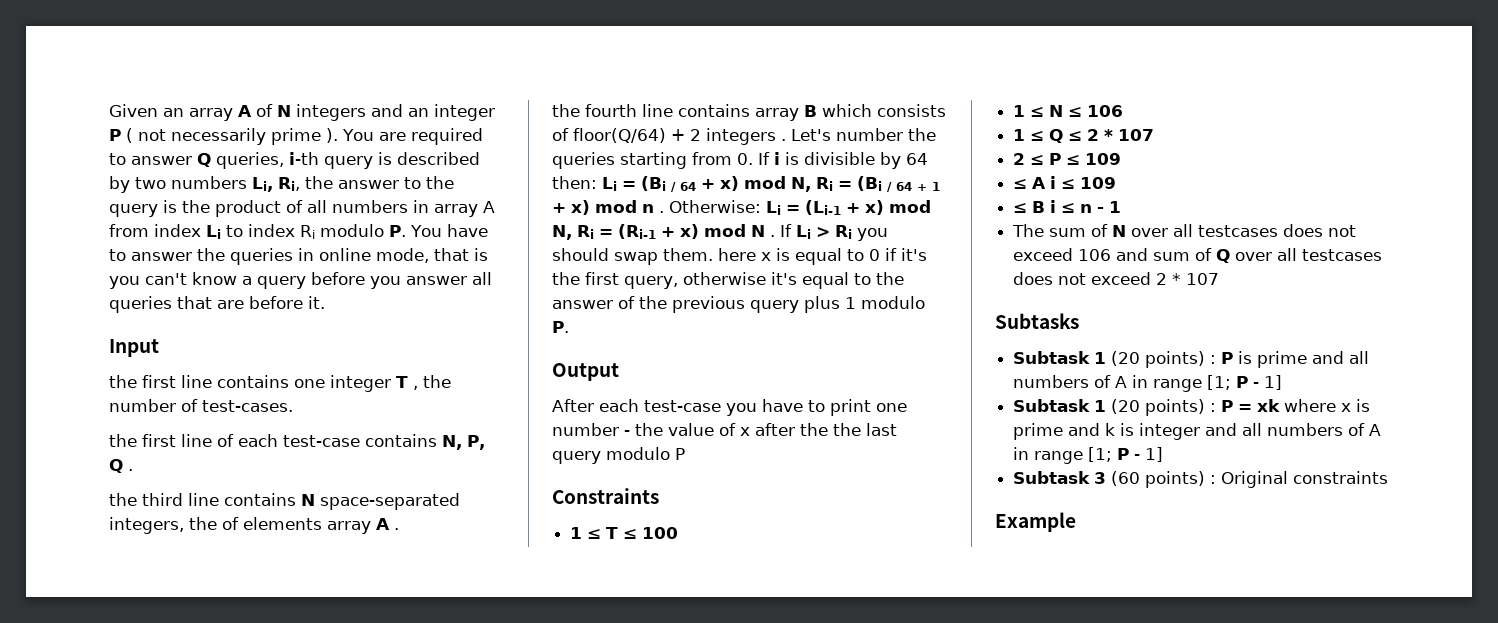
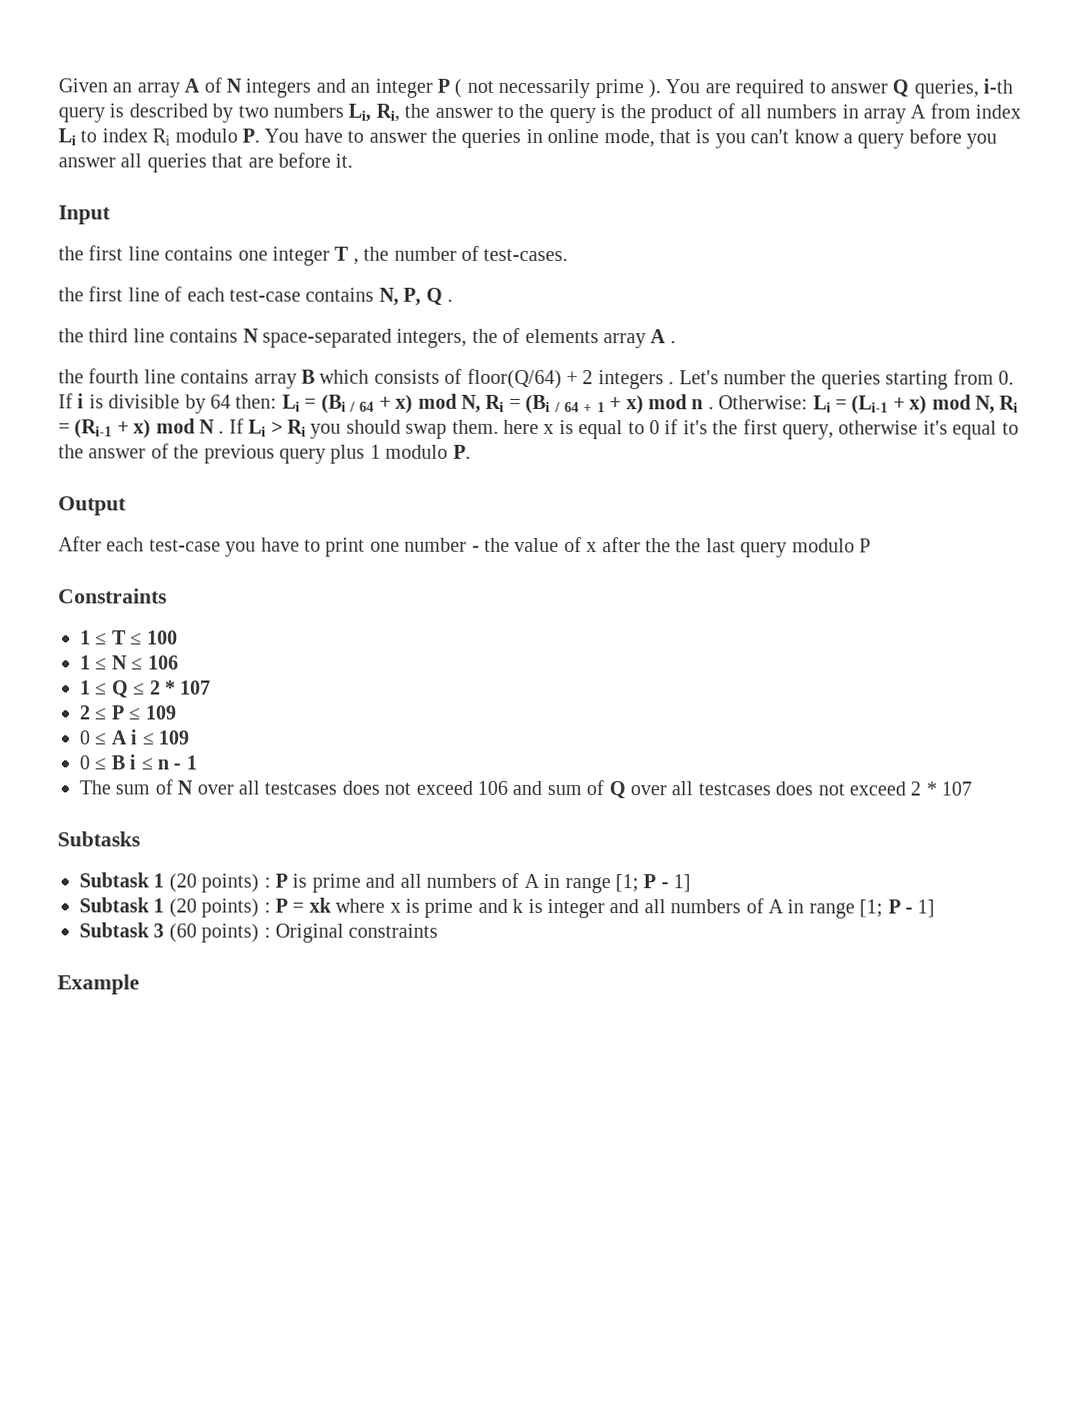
(1122, 159) none -> [79,730,90,745] 0
(1117, 183) none -> [79,755,90,770] 0

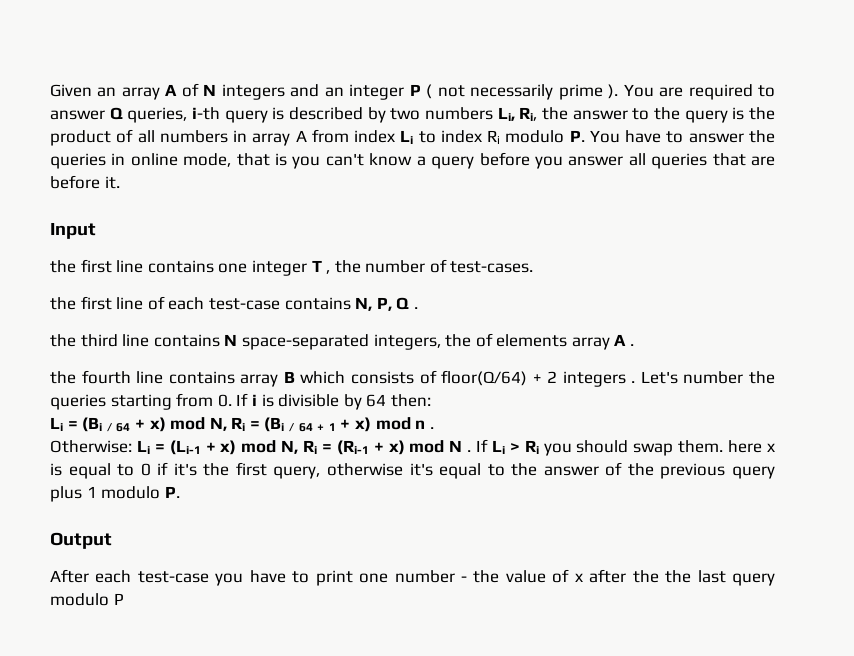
(278, 401) none -> (431, 400) //
(714, 408) none -> (434, 428) //
[58,588,167,604] [80,630,178,645] [80,655,179,670] [80,680,212,699] [79,705,176,720] [79,729,189,745] [79,754,197,770] [79,779,973,800] [57,831,140,847] [79,872,692,894] [79,897,936,919] [79,922,439,943] [57,974,140,995] // Constraints // 1 ≤ T ≤ 100 // 1 ≤ N ≤ 106 // 1 ≤ Q ≤ 2 * 107 // 2 ≤ P ≤ 109 // 0 ≤ A i ≤ 109 // 0 ≤ B i ≤ n - 1 // The sum of N over all testcases does not exceed 106 and sum of Q over all testcases does not exceed 2 * 107 // Subtasks // Subtask 1 (20 points) : P is prime and all numbers of A in range [1; P - 1] // Subtask 1 (20 points) : P = xk where x is prime and k is integer and all numbers of A in range [1; P - 1] // Subtask 3 (60 points) : Original constraints // Example -> (124, 599) none

